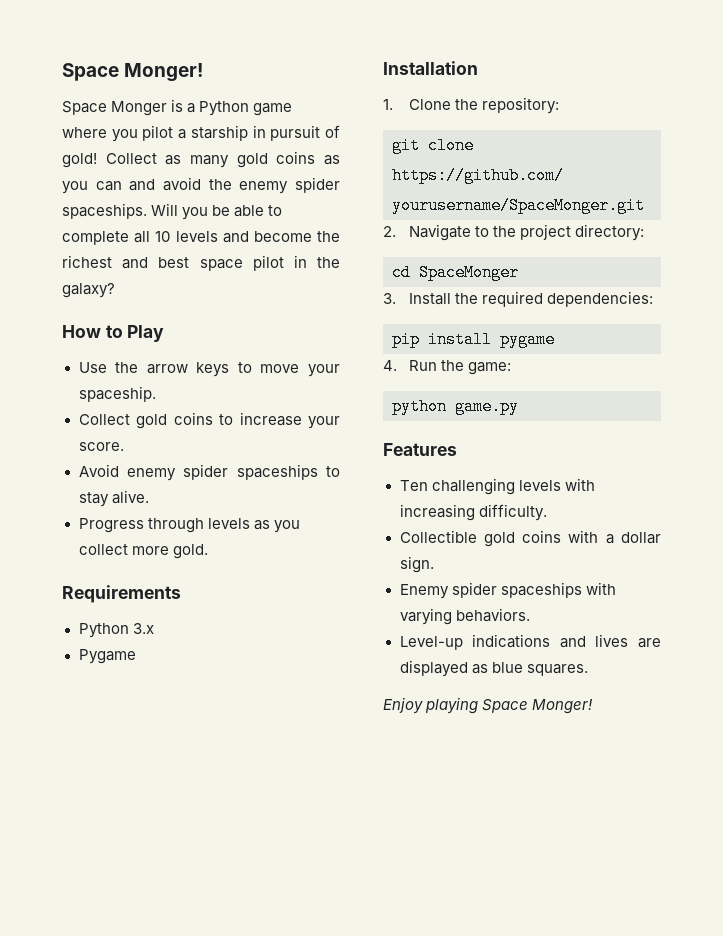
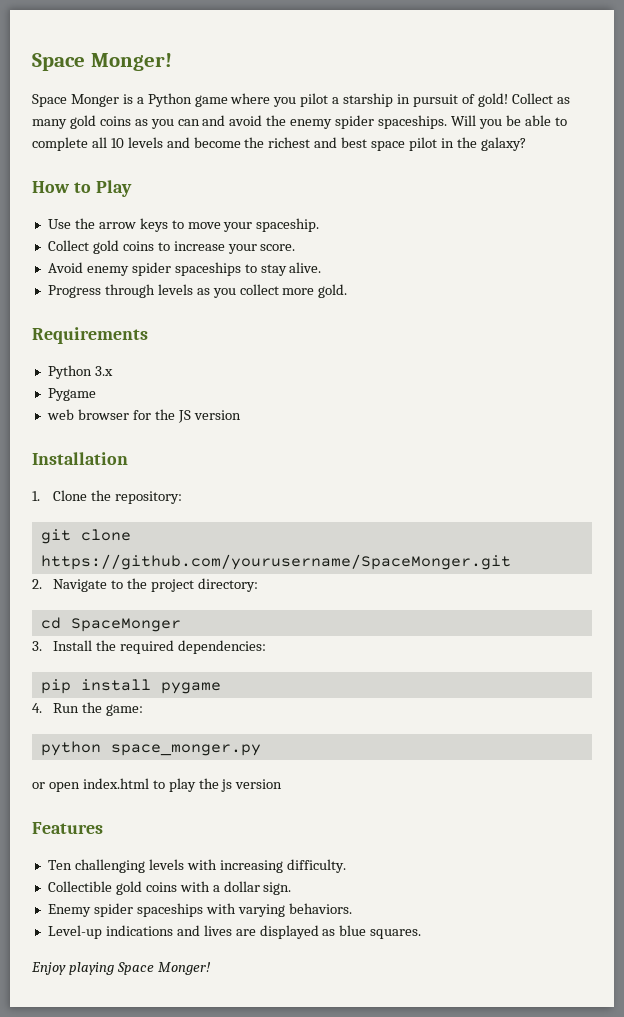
(136, 656) none -> [46,409,241,423] // web browser for the JS version
[455,398,519,415] game.py -> [110,744,261,756] [32,778,283,792] space_monger.py // or open index.html to play the js version

